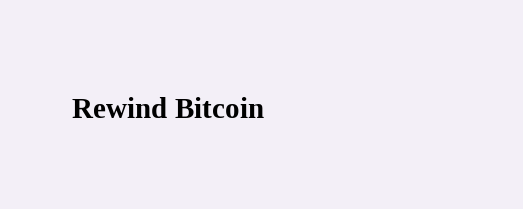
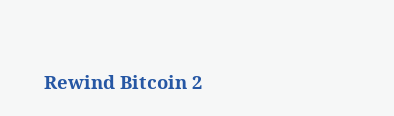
(264, 107) none -> [192,76,202,89] 2

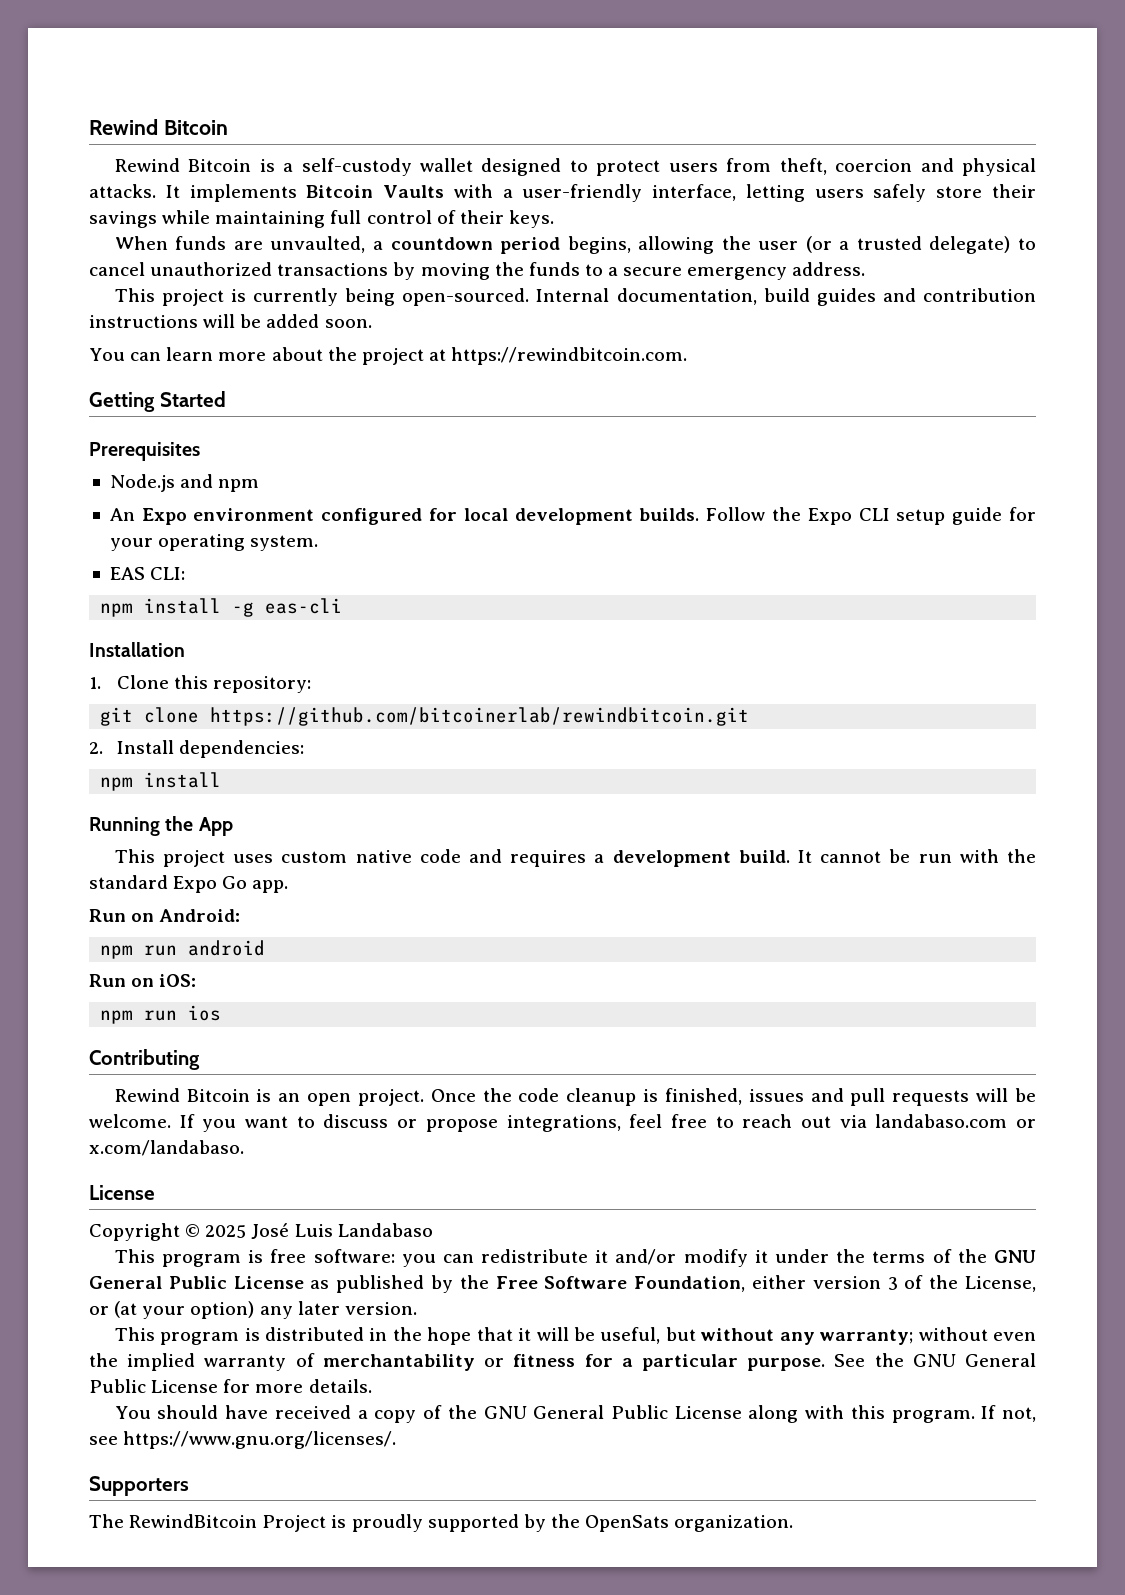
[44,75,202,89] Rewind Bitcoin 2 -> [89,119,228,135] [114,158,1037,176] [89,184,1037,202] [89,210,554,228] [114,236,1037,254] [89,262,866,280] [114,288,1036,306] [89,314,372,328] [89,347,688,365] [89,391,226,412] [89,442,200,461] [109,474,260,492] [109,507,1036,525] [109,534,319,551] [109,567,186,580] [100,598,343,617] [89,642,185,657] [89,675,312,693] [100,707,750,726] [89,740,304,758] [100,772,222,791] [89,816,233,836] [114,849,1036,867] [89,875,289,893] [89,909,241,922] [100,940,266,959] [89,974,197,987] [100,1005,222,1024] [89,1049,200,1070] [114,1088,1037,1106] [89,1114,1036,1132] [89,1140,244,1156] [89,1185,155,1200] [89,1223,433,1241] [114,1249,1037,1267] [89,1275,1036,1293] [89,1301,417,1319] [114,1327,1036,1345] [89,1353,1036,1371] [89,1379,372,1393] [114,1405,1037,1423] [89,1431,397,1449] [89,1476,189,1496] [89,1514,794,1532] Rewind Bitcoin // Rewind Bitcoin is a self-custody wallet designed to protect users from theft, coercion and physical attacks. It implements Bitcoin Vaults with a user-friendly interface, letting users safely store their savings while maintaining full control of their keys. // When funds are unvaulted, a countdown period begins, allowing the user (or a trusted delegate) to cancel unauthorized transactions by moving the funds to a secure emergency address. // This project is currently being open-sourced. Internal documentation, build guides and contribution instructions will be added soon. // You can learn more about the project at https://rewindbitcoin.com. // Getting Started // Prerequisites // Node.js and npm // An Expo environment configured for local development builds. Follow the Expo CLI setup guide for your operating system. // EAS CLI: // npm install -g eas-cli // Installation // 1. Clone this repository: // git clone https://github.com/bitcoinerlab/rewindbitcoin.git // 2. Install dependencies: // npm install // Running the App // This project uses custom native code and requires a development build. It cannot be run with the standard Expo Go app. // Run on Android: // npm run android // Run on iOS: // npm run ios // Contributing // Rewind Bitcoin is an open project. Once the code cleanup is finished, issues and pull requests will be welcome. If you want to discuss or propose integrations, feel free to reach out via landabaso.com or x.com/landabaso. // License // Copyright © 2025 José Luis Landabaso // This program is free software: you can redistribute it and/or modify it under the terms of the GNU General Public License as published by the Free Software Foundation, either version 3 of the License, or (at your option) any later version. // This program is distributed in the hope that it will be useful, but without any warranty; without even the implied warranty of merchantability or fitness for a particular purpose. See the GNU General Public License for more details. // You should have received a copy of the GNU General Public License along with this program. If not, see https://www.gnu.org/licenses/. // Supporters // The RewindBitcoin Project is proudly supported by the OpenSats organization.

